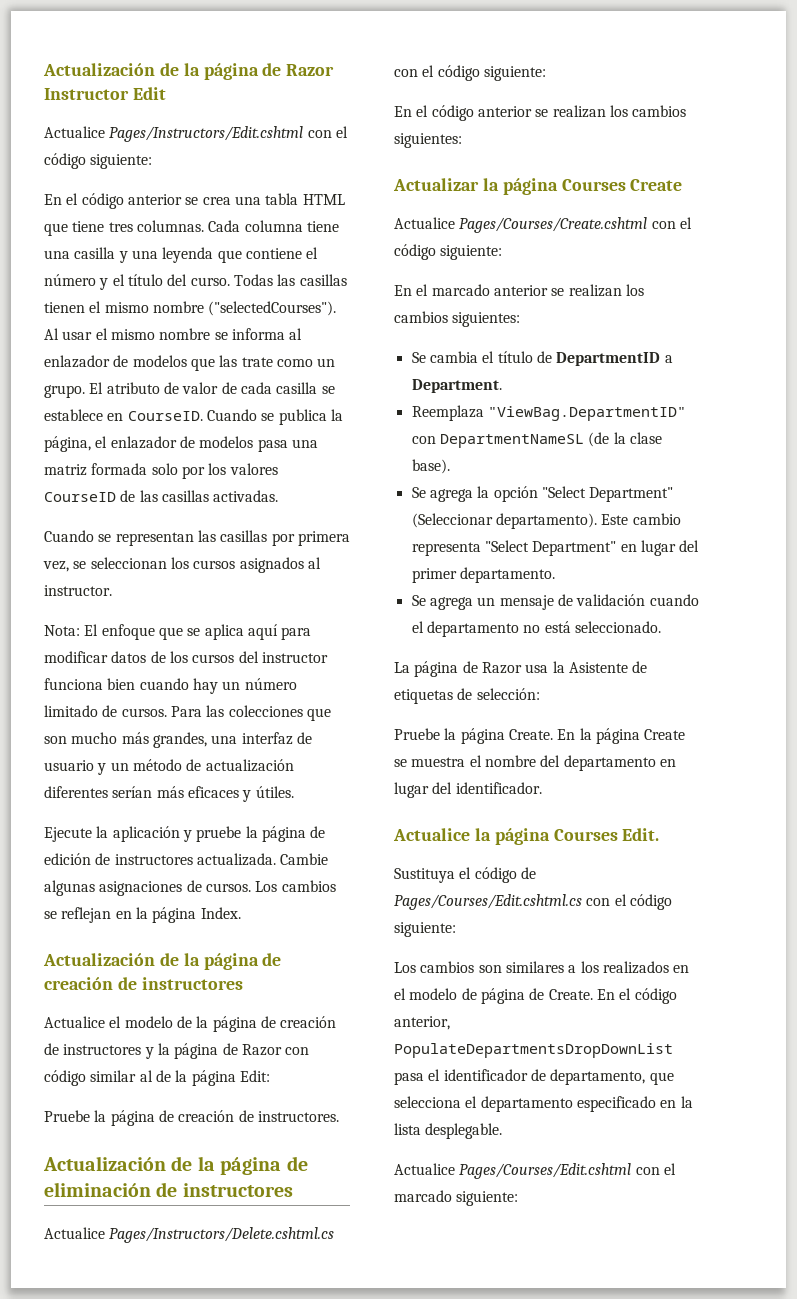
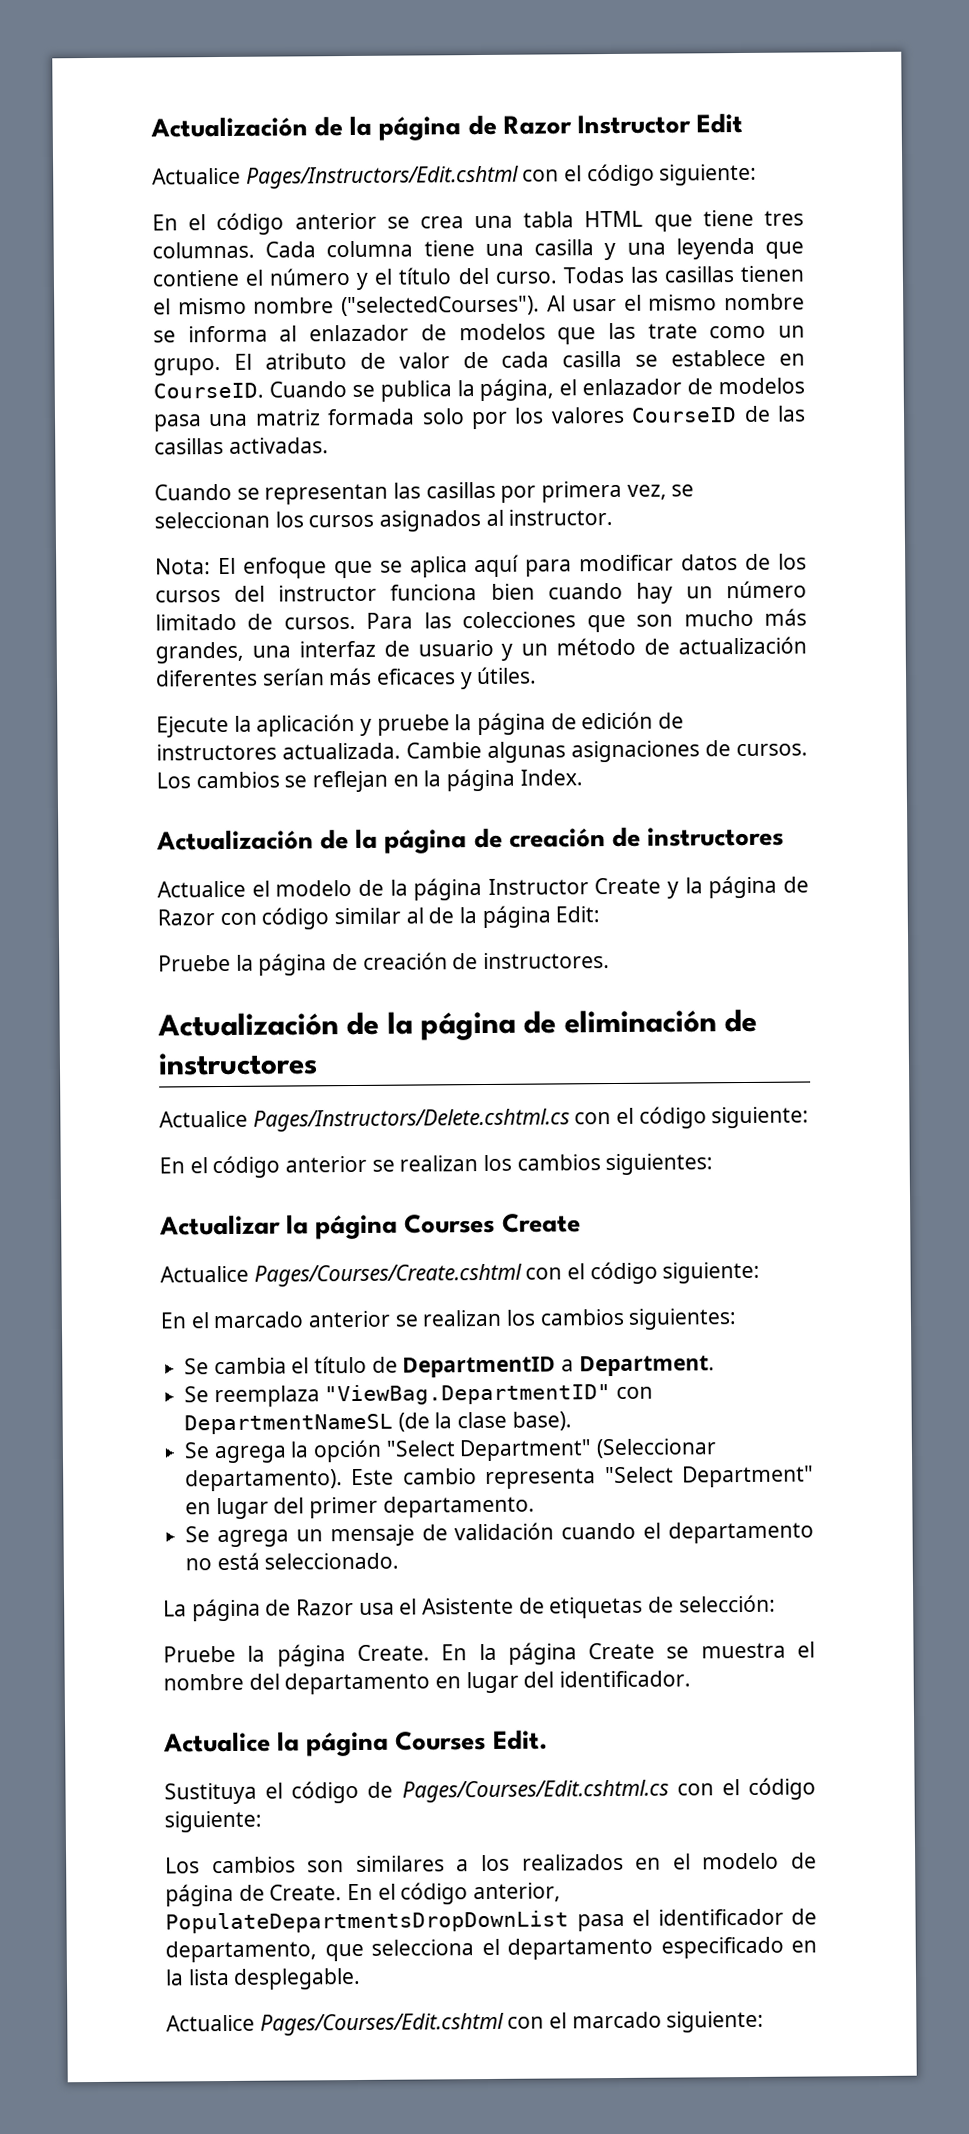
[260,1016,337,1028] [44,1043,142,1055] de creación de instructores -> [487,877,662,895] Instructor Create
[411,405,484,421] Reemplaza -> [184,1385,320,1408] Se reemplaza
[552,661,565,673] la -> [399,1598,418,1615] el

